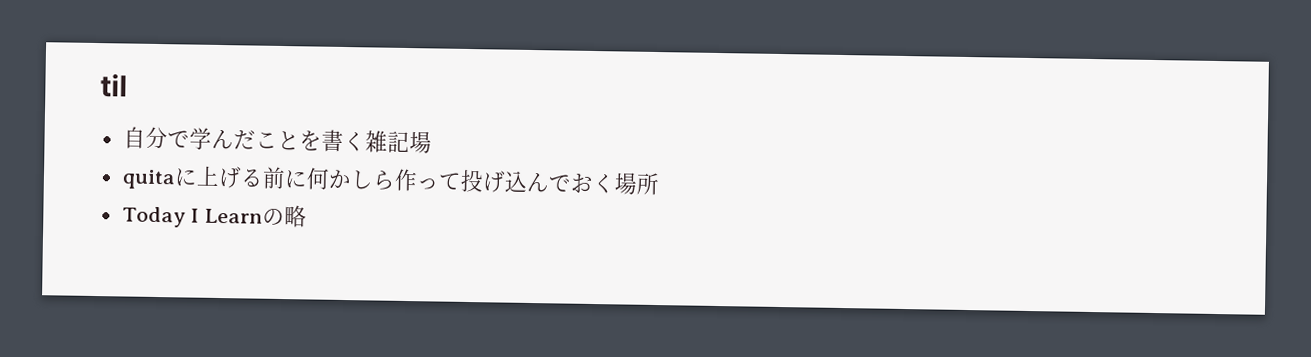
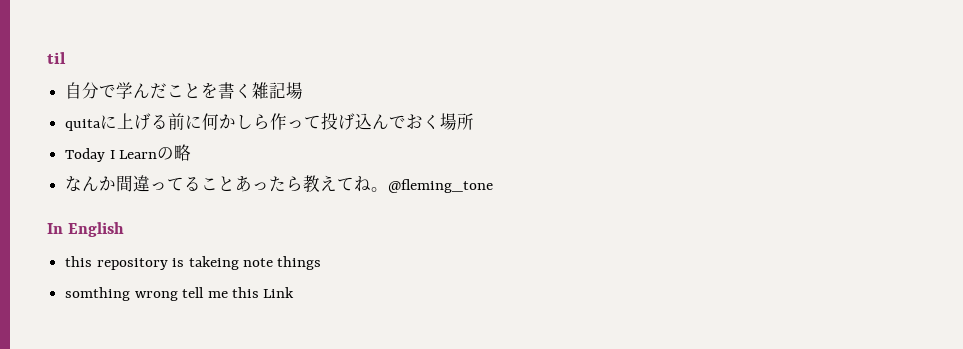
(308, 216) none -> [65,175,494,193] [47,222,124,237] [65,256,322,270] [65,287,295,301] // なんか間違ってることあったら教えてね。@fleming_tone // In English // this repository is takeing note things // somthing wrong tell me this Link

